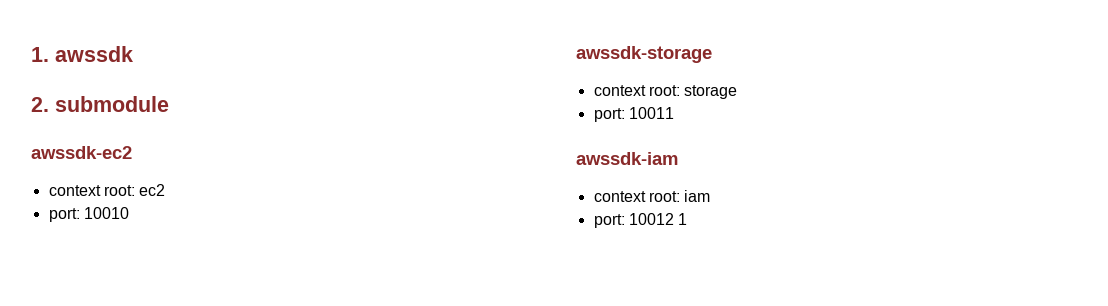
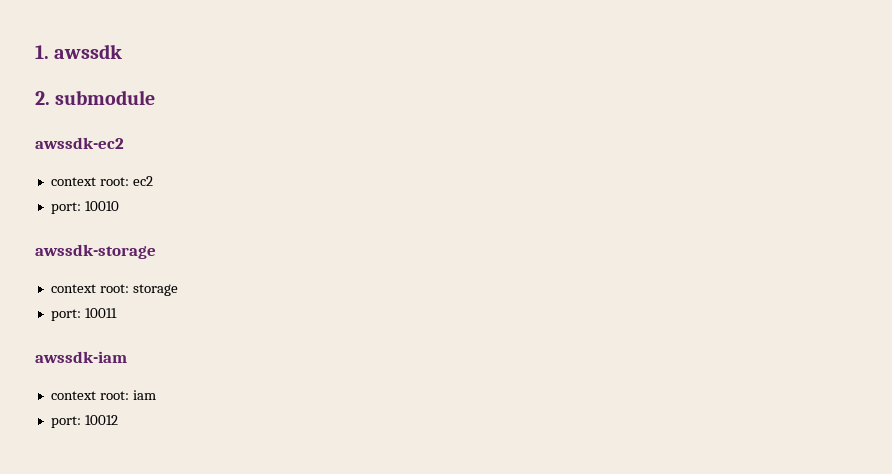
[678,213,688,225] 1 -> (118, 420) none

